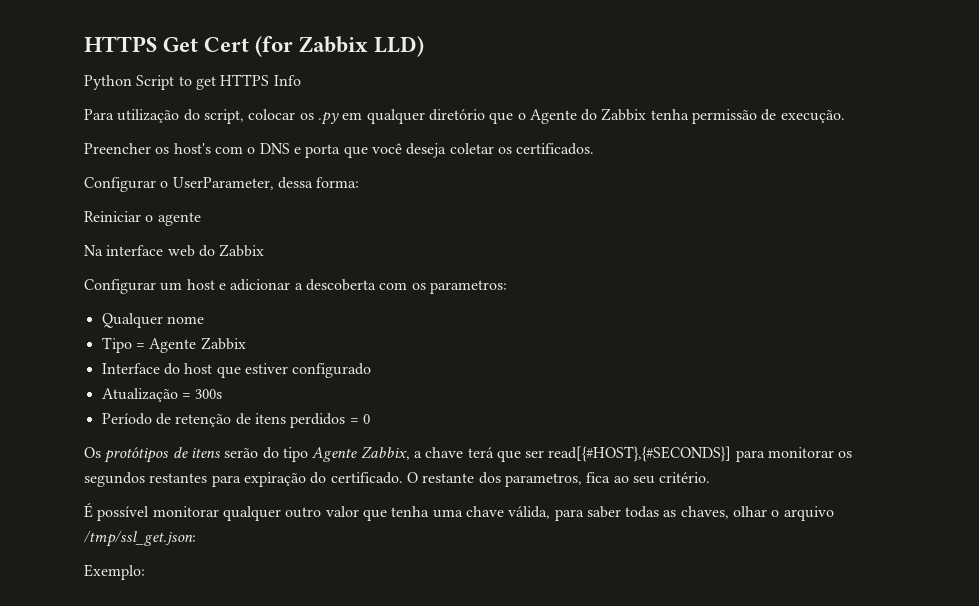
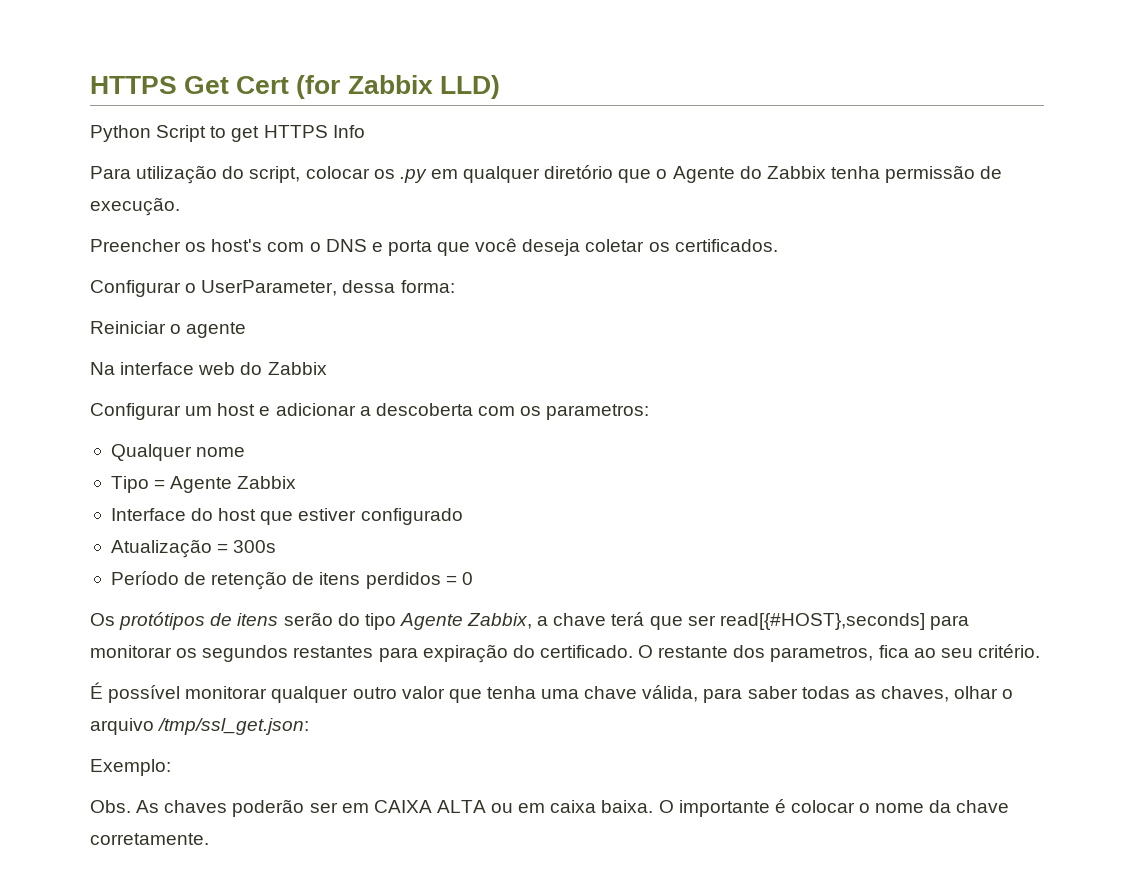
[548,446,732,462] read[{#HOST},{#SECONDS}] -> [719,613,925,630] read[{#HOST},seconds]
(145, 572) none -> [90,799,1010,817] [90,833,209,845] // Obs. As chaves poderão ser em CAIXA ALTA ou em caixa baixa. O importante é colocar o nome da chave corretamente.

